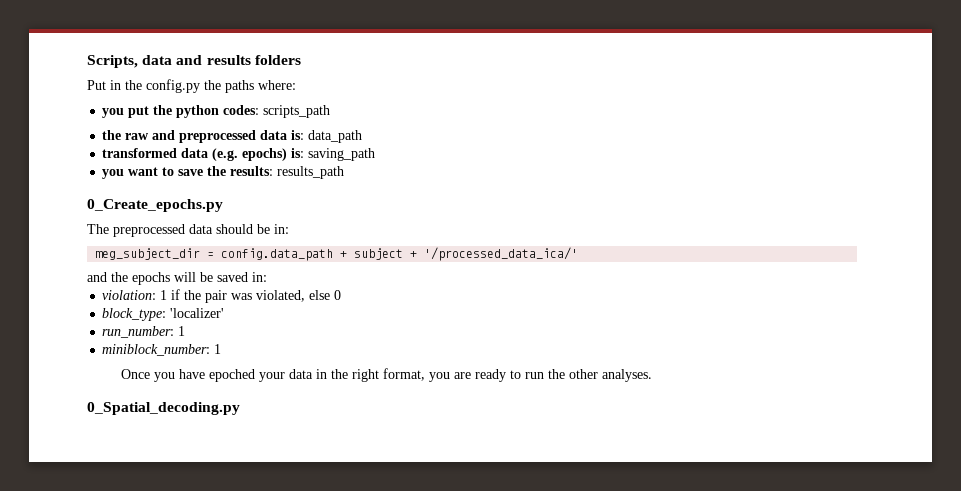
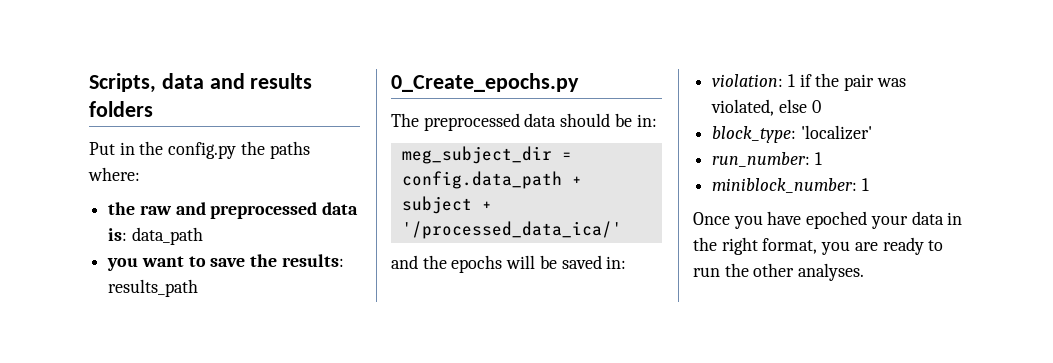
[102,105,331,118] // you put the python codes: scripts_path -> (140, 174) none
[102,148,376,161] // transformed data (e.g. epochs) is: saving_path -> (203, 236) none
[87,402,240,415] // 0_Spatial_decoding.py -> (865, 272) none

